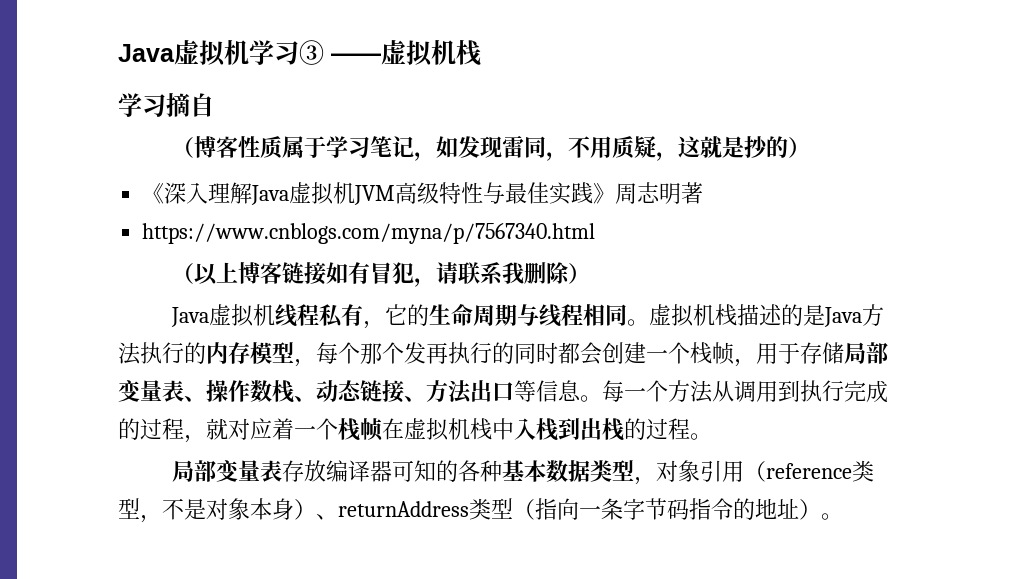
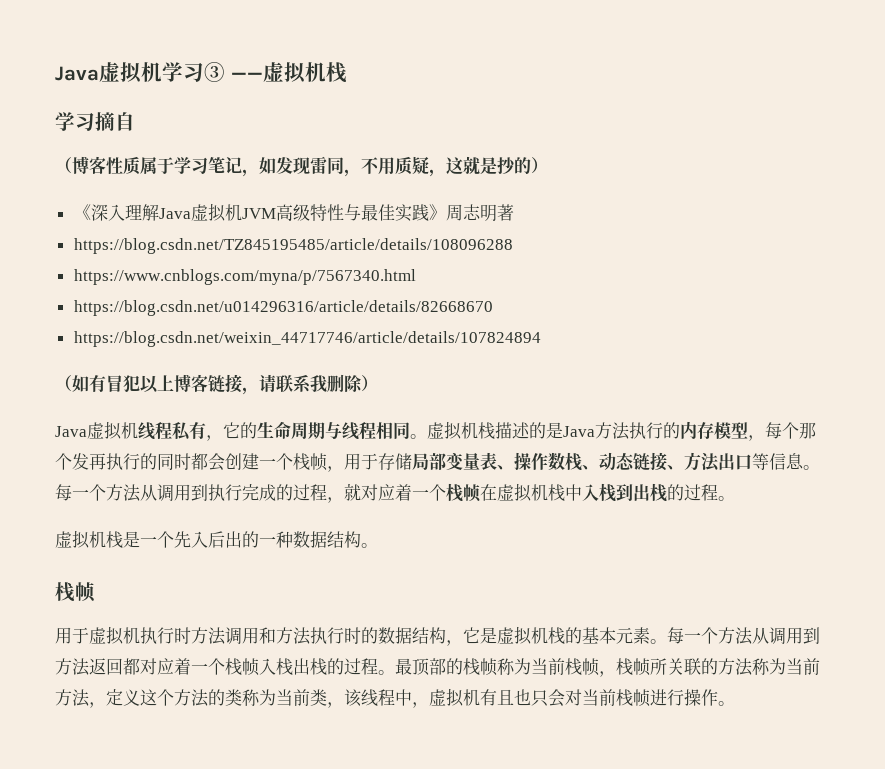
(704, 193) none -> [73,238,513,254] // https://blog.csdn.net/TZ845195485/article/details/108096288
[171,263,194,284] // （ -> [73,300,493,316] [73,331,541,347] [55,375,140,392] // https://blog.csdn.net/u014296316/article/details/82668670 // https://blog.csdn.net/weixin_44717746/article/details/107824894 // （如有冒犯
[325,262,414,284] 如有冒犯 -> (242, 383) none
[171,460,874,485] [118,498,821,523] 局部变量表存放编译器可知的各种基本数据类型，对象引用（reference类型，不是对象本身）、returnAddress类型（指向一条字节码指令的地址） -> [55,530,378,549] [55,582,96,602] [55,626,820,646] [55,658,820,677] [55,688,718,708] 虚拟机栈是一个先入后出的一种数据结构。 // 栈帧 // 用于虚拟机执行时方法调用和方法执行时的数据结构，它是虚拟机栈的基本元素。每一个方法从调用到方法返回都对应着一个栈帧入栈出栈的过程。最顶部的栈帧称为当前栈帧，栈帧所关联的方法称为当前方法，定义这个方法的类称为当前类，该线程中，虚拟机有且也只会对当前栈帧进行操作

